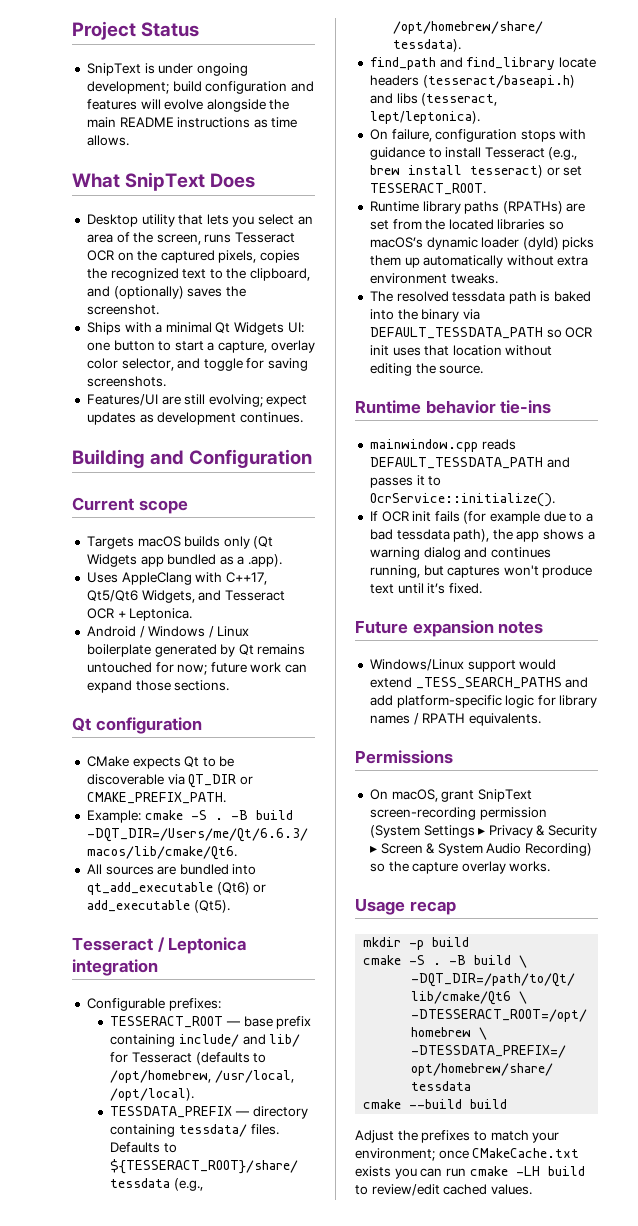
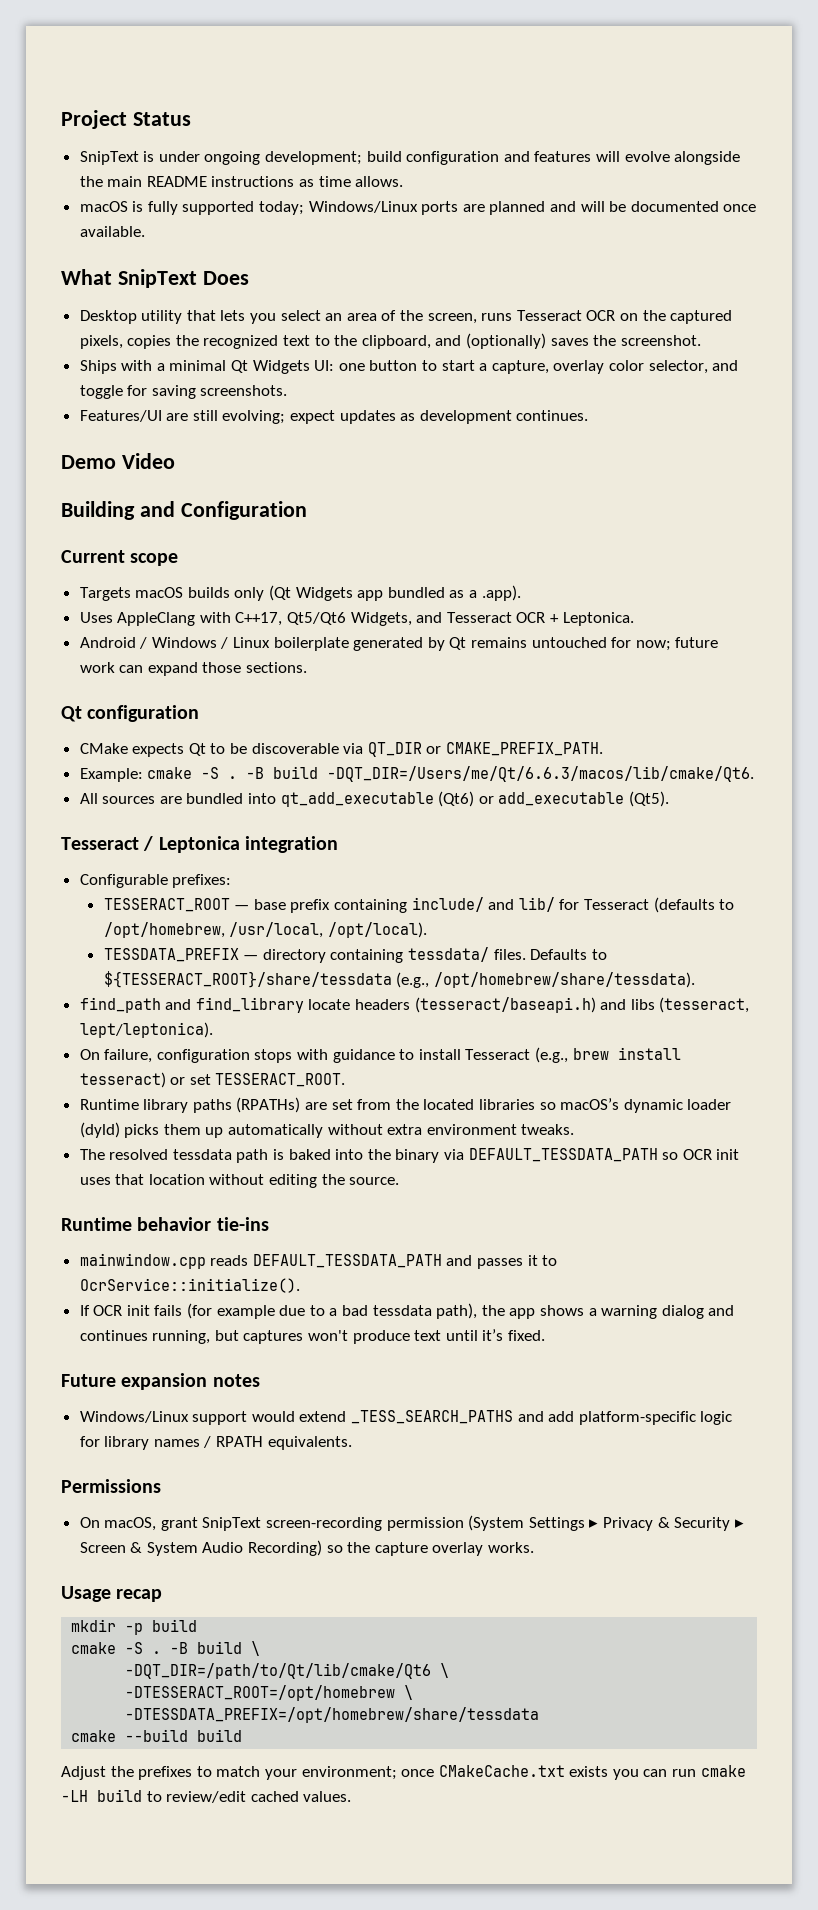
(129, 140) none -> [79,201,757,215] [79,226,145,237] // macOS is fully supported today; Windows/Linux ports are planned and will be documented once available.
(303, 417) none -> [61,453,175,469] // Demo Video

